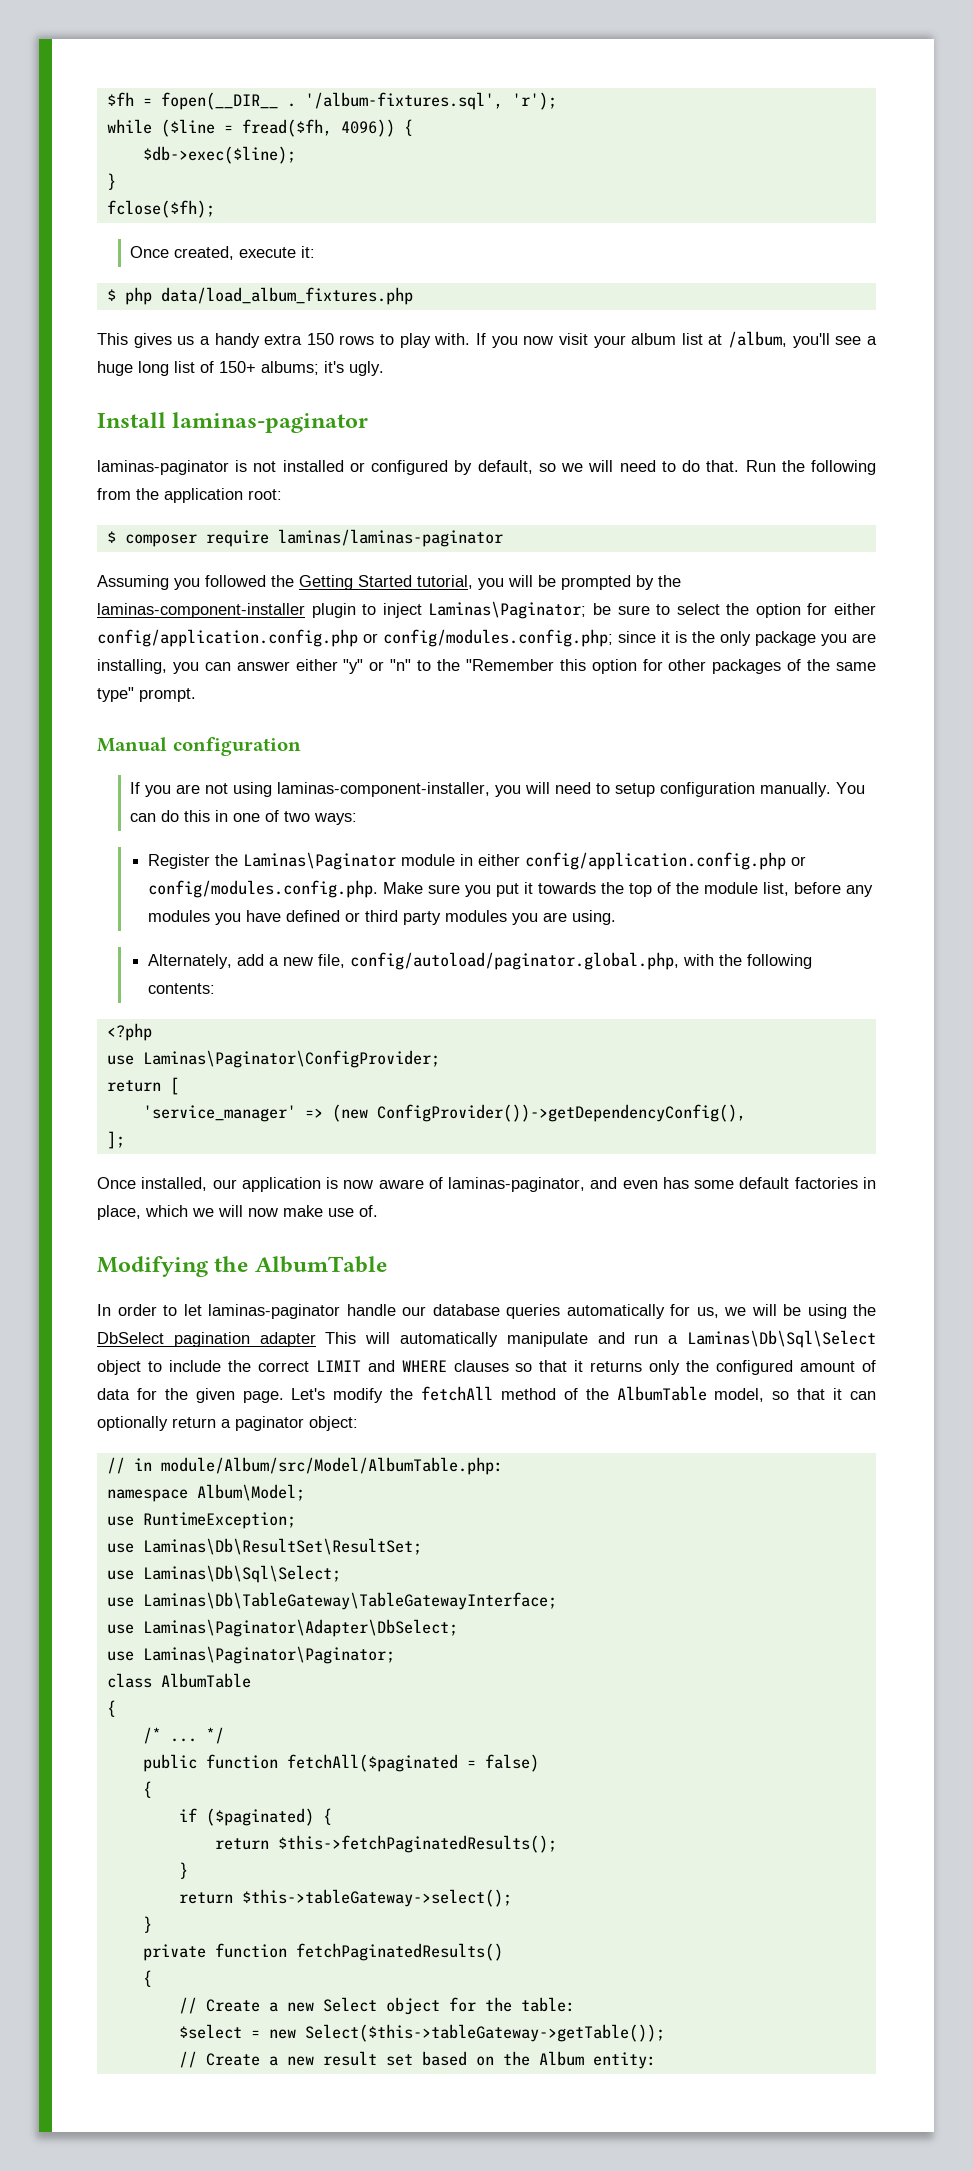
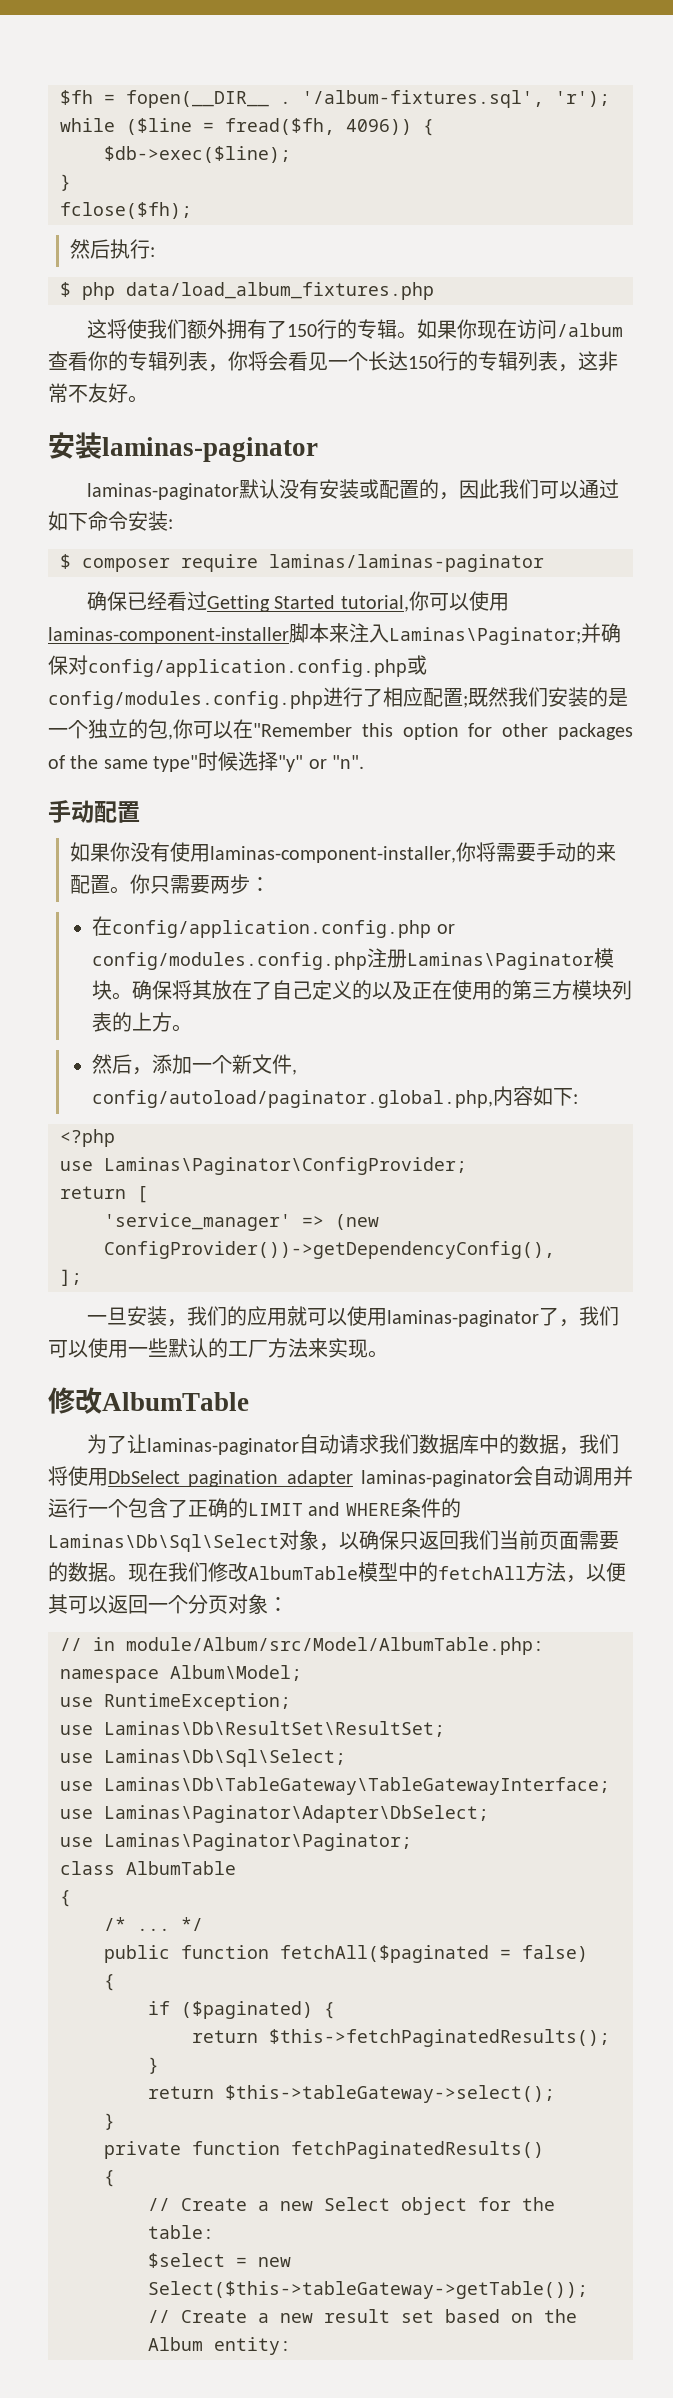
[129,246,315,260] Once created, execute it: -> [70,239,156,259] 然后执行:
[97,331,877,348] [97,361,384,376] [97,412,369,433] [97,460,877,475] [97,488,282,503] [106,529,503,547] [97,575,681,590] [97,601,877,619] [97,629,876,647] [97,659,461,674] This gives us a handy extra 150 rows to play with. If you now visit your album list at /album, you'll see a huge long list of 150+ albums; it's ugly. // Install laminas-paginator // laminas-paginator is not installed or configured by default, so we will need to do that. Run the following from the application root: // $ composer require laminas/laminas-paginator // Assuming you followed the Getting Started tutorial, you will be prompted by the laminas-component-installer plugin to inject Laminas\Paginator; be sure to select the option for either config/application.config.php or config/modules.config.php; since it is the only package you are installing, you can answer either "y" or "n" to the -> [86,319,623,339] [48,351,618,372] [48,383,148,403] [48,432,318,462] [86,479,619,500] [48,511,173,531] [60,554,544,572] [86,591,509,612] [48,623,621,645] [48,655,427,677] [48,687,628,709] [48,719,253,740] 这将使我们额外拥有了150行的专辑。如果你现在访问/album查看你的专辑列表，你将会看见一个长达150行的专辑列表，这非常不友好。 // 安装laminas-paginator // laminas-paginator默认没有安装或配置的，因此我们可以通过如下命令安装: // $ composer require laminas/laminas-paginator // 确保已经看过Getting Started tutorial,你可以使用laminas-component-installer脚本来注入Laminas\Paginator;并确保对config/application.config.php或config/modules.config.php进行了相应配置;既然我们安装的是一个独立的包,你可以在
[139,688,196,702] [97,737,301,756] [129,782,865,797] [129,810,357,825] [148,852,807,870] [148,880,874,898] [148,910,617,925] [148,952,813,970] [148,983,216,994] prompt. // Manual configuration // If you are not using laminas-component-installer, you will need to setup configuration manually. You can do this in one of two ways: // Register the Laminas\Paginator module in either config/application.config.php or config/modules.config.php. Make sure you put it towards the top of the module list, before any modules you have defined or third party modules you are using. // Alternately, add a new file, config/autoload/paginator.global.php, with the following contents: -> [198,751,364,772] [48,800,140,823] [70,842,617,863] [70,874,271,894] [92,916,455,938] [92,948,615,970] [92,980,633,1000] [92,1012,193,1032] [92,1054,298,1075] [92,1086,579,1108] 时候选择"y" or "n". // 手动配置 // 如果你没有使用laminas-component-installer,你将需要手动的来配置。你只需要两步： // 在config/application.config.php or config/modules.config.php注册Laminas\Paginator模块。确保将其放在了自己定义的以及正在使用的第三方模块列表的上方。 // 然后，添加一个新文件, config/autoload/paginator.global.php,内容如下:
[97,1177,876,1192] [97,1205,378,1220] [97,1256,387,1277] [97,1304,876,1319] [97,1330,876,1348] [97,1360,877,1375] [97,1386,876,1403] [97,1416,358,1431] Once installed, our application is now aware of laminas-paginator, and even has some default factories in place, which we will now make use of. // Modifying the AlbumTable // In order to let laminas-paginator handle our database queries automatically for us, we will be using the DbSelect pagination adapter This will automatically manipulate and run a Laminas\Db\Sql\Select object to include the correct LIMIT and WHERE clauses so that it returns only the configured amount of data for the given page. Let's modify the fetchAll method of the AlbumTable model, so that it can optionally return a paginator object: -> [86,1306,619,1327] [48,1338,388,1358] [48,1387,249,1414] [86,1434,619,1455] [48,1466,633,1487] [48,1498,461,1518] [48,1530,619,1552] [48,1562,626,1583] [48,1594,288,1614] 一旦安装，我们的应用就可以使用laminas-paginator了，我们可以使用一些默认的工厂方法来实现。 // 修改AlbumTable // 为了让laminas-paginator自动请求我们数据库中的数据，我们将使用DbSelect pagination adapter laminas-paginator会自动调用并运行一个包含了正确的LIMIT and WHERE条件的Laminas\Db\Sql\Select对象，以确保只返回我们当前页面需要的数据。现在我们修改AlbumTable模型中的fetchAll方法，以便其可以返回一个分页对象：

